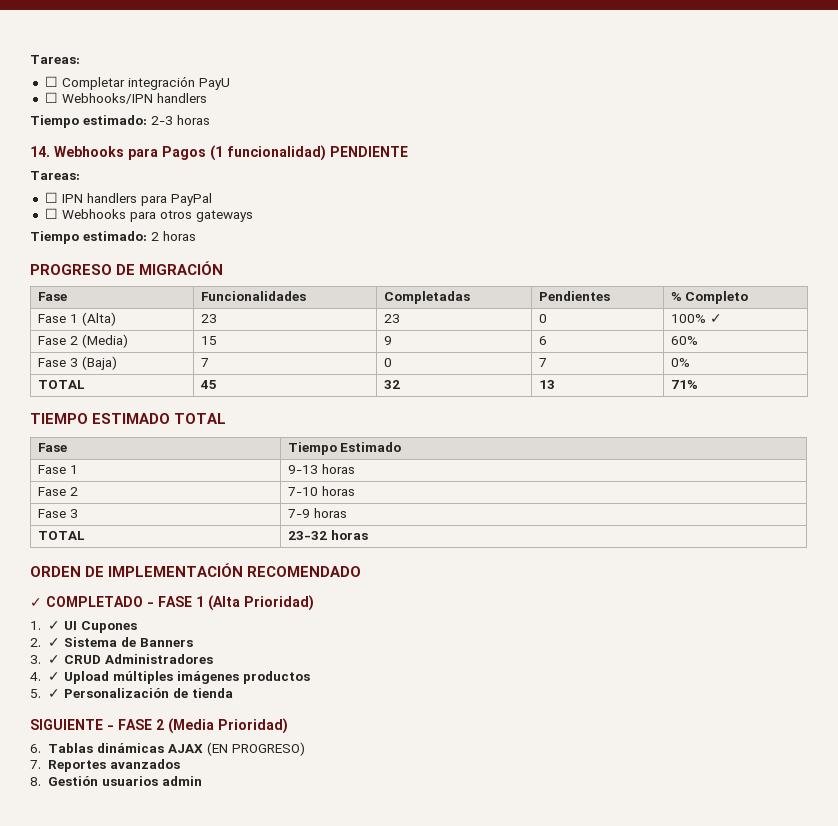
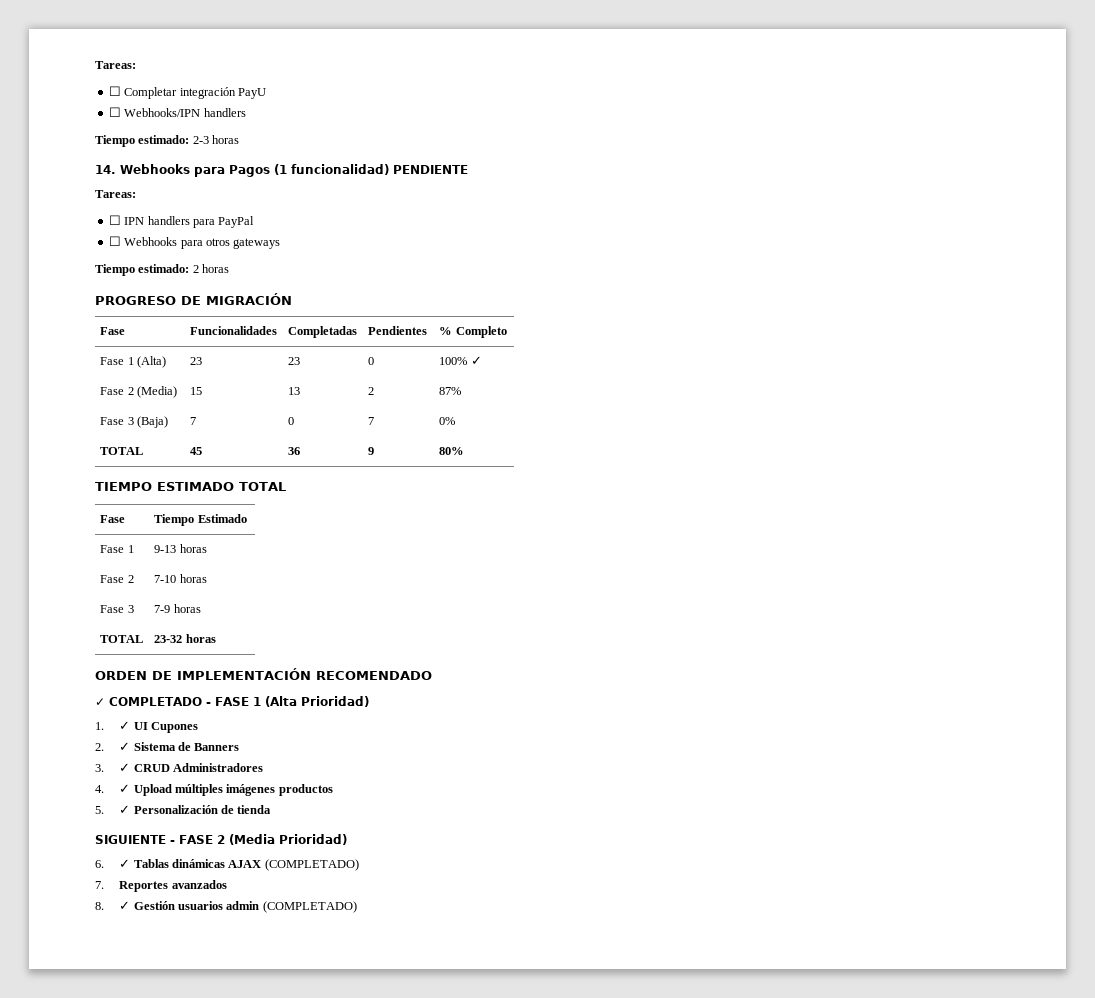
[383,336,392,345] [538,336,547,345] [670,336,698,345] 9 | 6 | 60% -> [288,387,301,395] [368,387,375,395] [439,387,462,395] 13 | 2 | 87%
[383,380,400,389] [538,380,555,389] [670,380,698,389] 32 | 13 | 71% -> [288,447,301,455] [368,447,375,455] [439,447,465,455] 36 | 9 | 80%
(41, 748) none -> [119,859,131,868] ✓
[206,742,305,756] (EN PROGRESO) -> [264,859,359,871] (COMPLETADO)
(41, 781) none -> [119,901,131,910] ✓
(202, 781) none -> [262,901,357,913] (COMPLETADO)

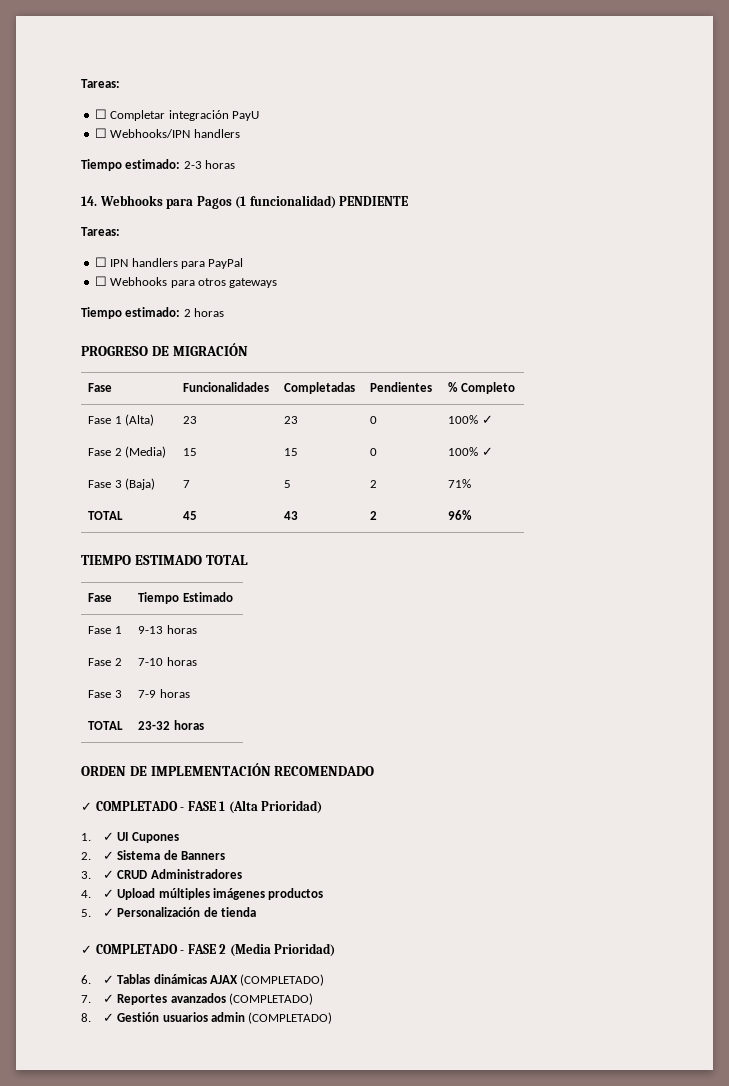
[288,387,301,395] [368,387,375,395] [439,387,462,395] 13 | 2 | 87% -> [284,448,299,456] [370,448,378,456] [448,447,493,456] 15 | 0 | 100% ✓
[288,417,295,425] [368,417,375,425] [439,417,456,425] 0 | 7 | 0% -> [284,480,292,488] [370,480,378,488] [448,479,472,488] 5 | 2 | 71%
[288,447,301,455] [368,447,375,455] [439,447,465,455] 36 | 9 | 80% -> [284,511,299,520] [370,511,378,520] [448,510,473,520] 43 | 2 | 96%
[95,835,166,844] SIGUIENTE -> [81,944,178,954] ✓ COMPLETADO
(104, 885) none -> [102,994,114,1003] ✓
(227, 884) none -> [228,993,313,1005] (COMPLETADO)

